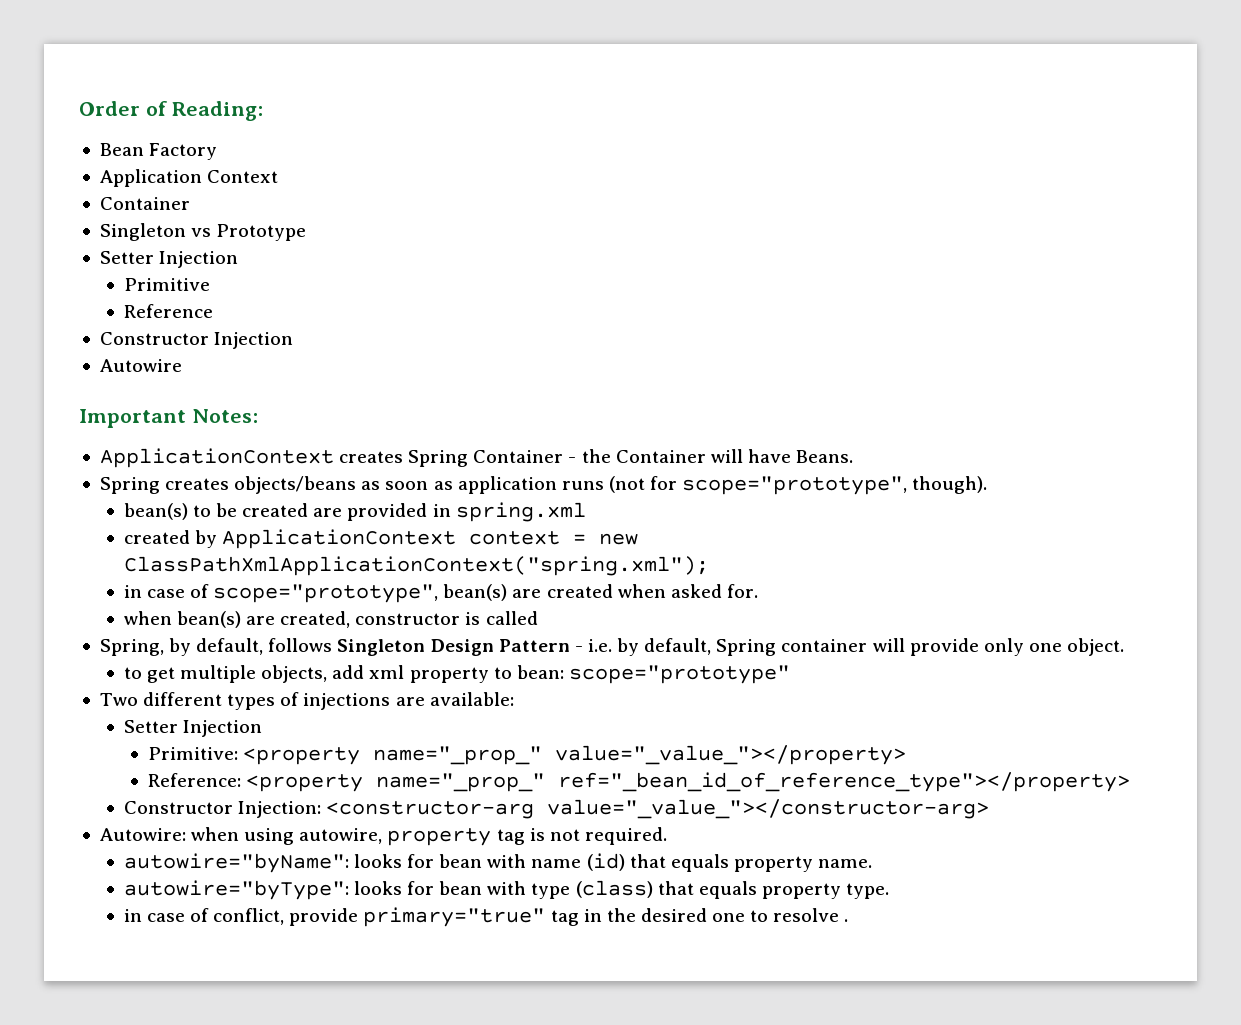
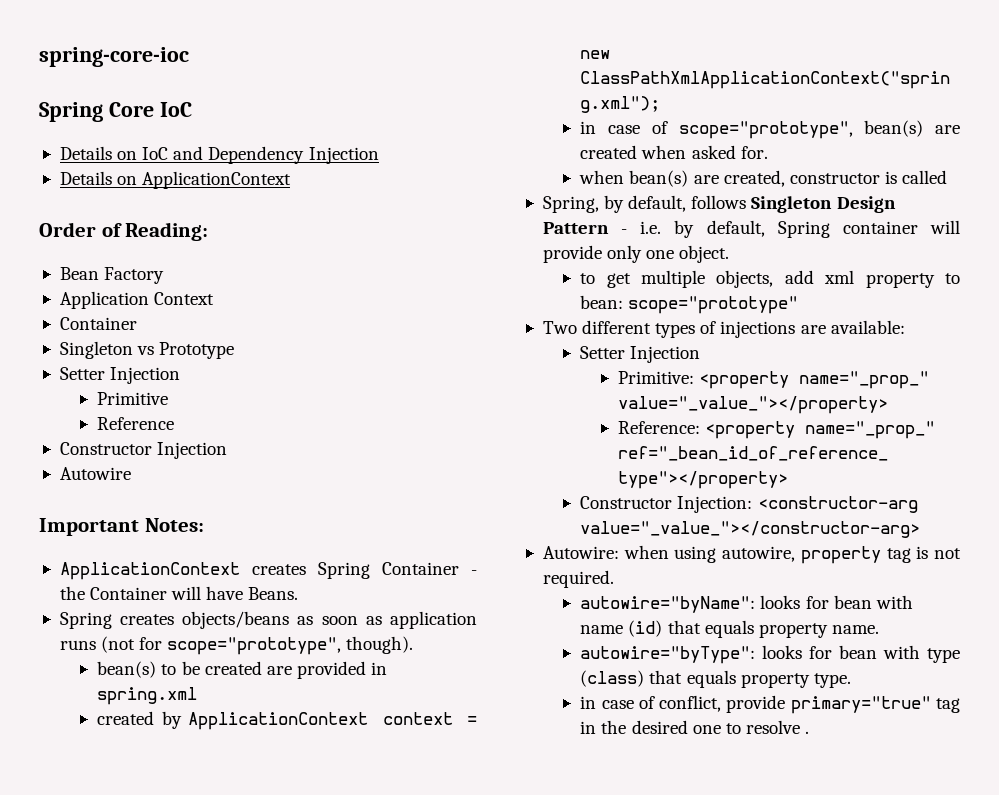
(79, 108) none -> [39,47,189,67] [39,102,192,122] [59,146,379,164] [59,171,292,189] spring-core-ioc // Spring Core IoC // Details on IoC and Dependency Injection // Details on ApplicationContext //

